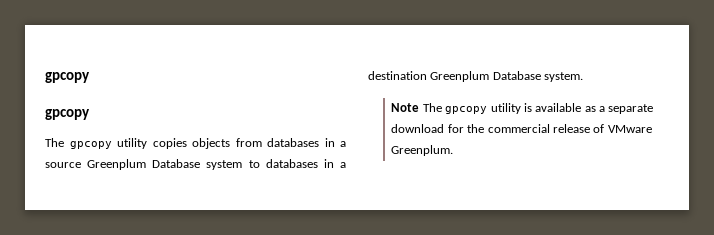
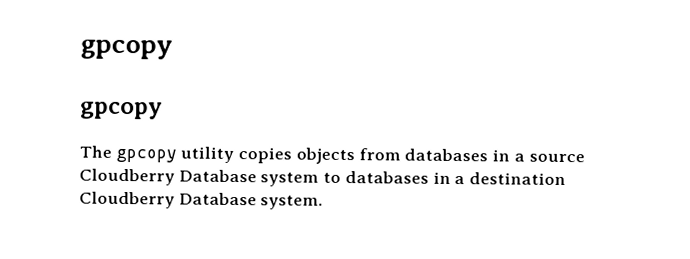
[87,159,147,170] Greenplum -> [79,168,175,186] Cloudberry
[430,71,490,82] Greenplum -> [79,191,175,209] Cloudberry
[391,103,654,114] [391,124,652,133] [391,145,454,156] // Note The gpcopy utility is available as a separate download for the commercial release of VMware Greenplum. -> (324, 202) none

